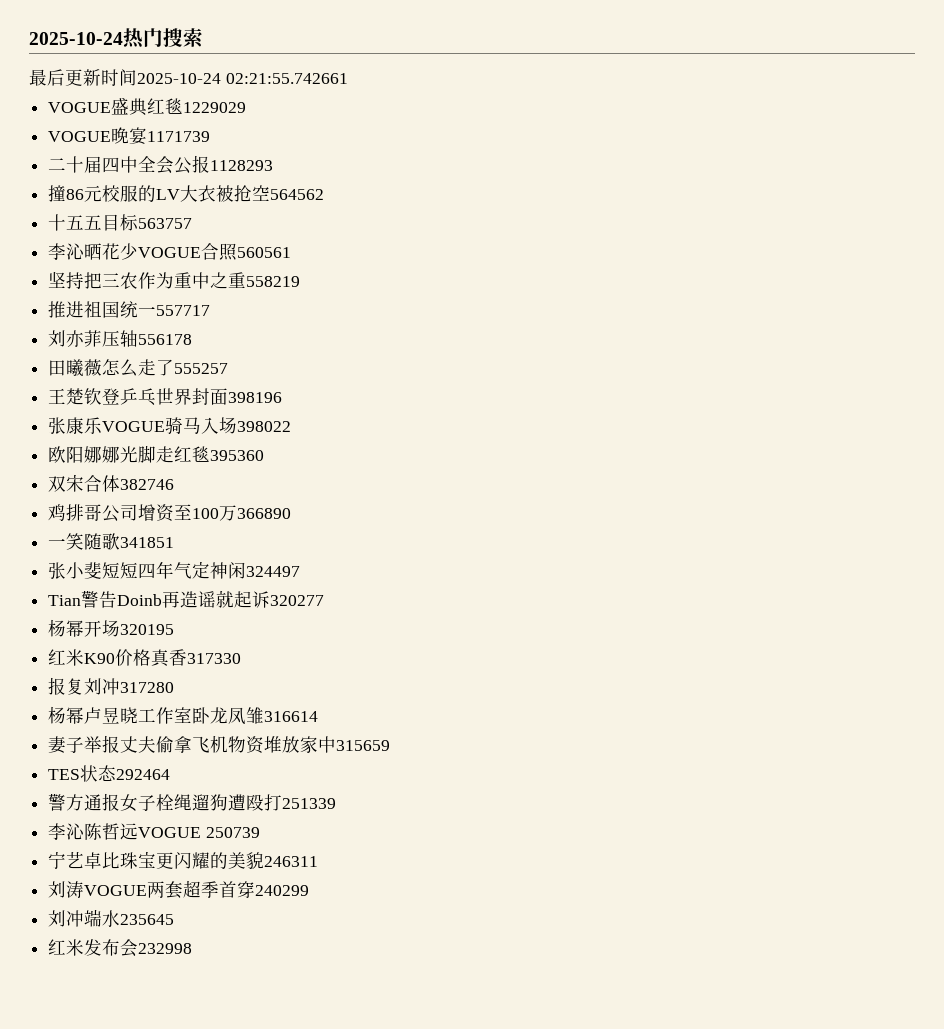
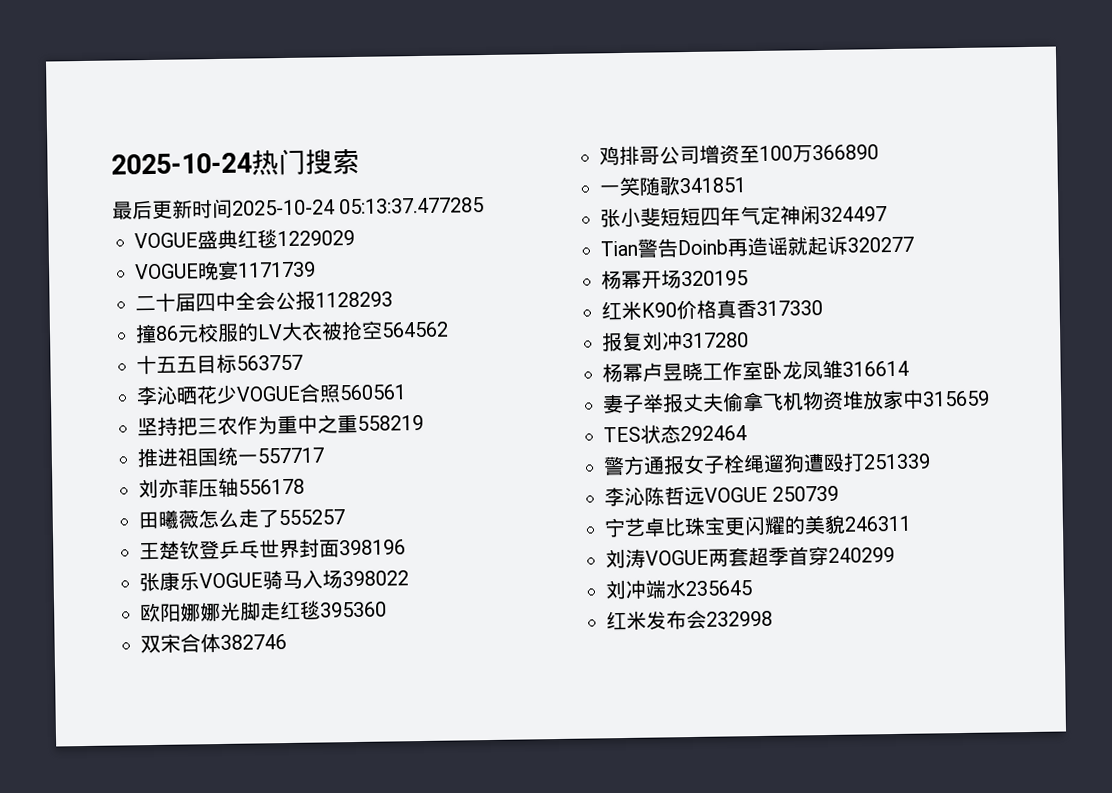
[225,73,348,84] 02:21:55.742661 -> [339,197,485,215] 05:13:37.477285

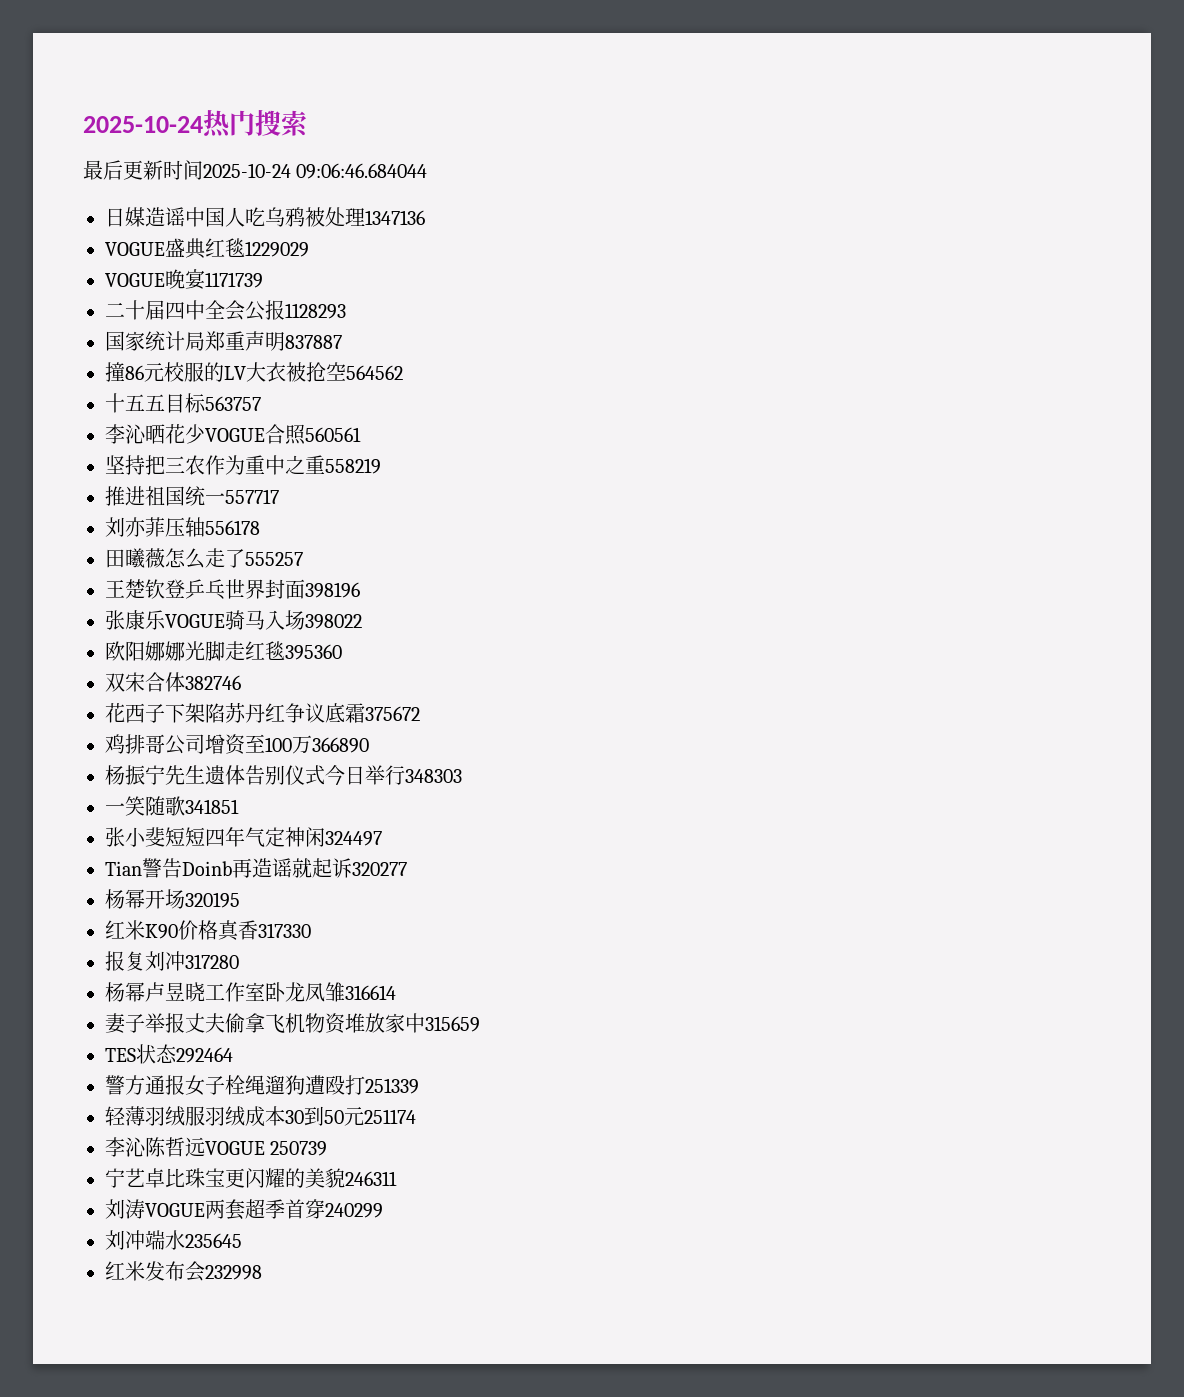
[339,197,485,215] 05:13:37.477285 -> [296,163,428,179] [105,207,425,227] 09:06:46.684044 // 日媒造谣中国人吃乌鸦被处理1347136
(393, 299) none -> [105,331,342,351] // 国家统计局郑重声明837887
(287, 642) none -> [105,702,420,723] // 花西子下架陷苏丹红争议底霜375672
(879, 152) none -> [105,765,462,786] // 杨振宁先生遗体告别仪式今日举行348303
(931, 461) none -> [105,1106,416,1127] // 轻薄羽绒服羽绒成本30到50元251174

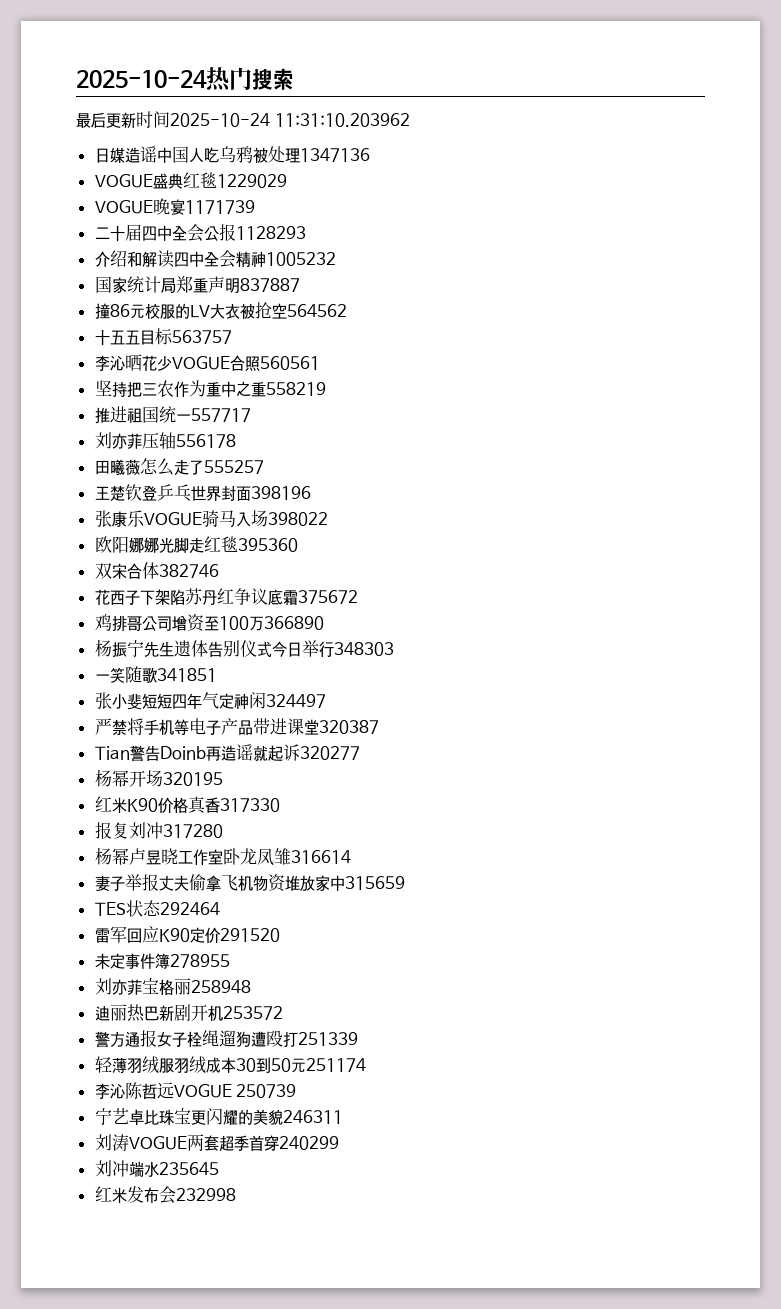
[296,163,428,179] 09:06:46.684044 -> [274,113,410,127] 11:31:10.203962
(346, 311) none -> [94,250,336,268] // 介绍和解读四中全会精神1005232
(382, 838) none -> [94,718,379,735] // 严禁将手机等电子产品带进课堂320387
(233, 1055) none -> [94,926,280,944] [94,953,230,969] [94,978,251,996] [94,1004,283,1022] // 雷军回应K90定价291520 // 未定事件簿278955 // 刘亦菲宝格丽258948 // 迪丽热巴新剧开机253572

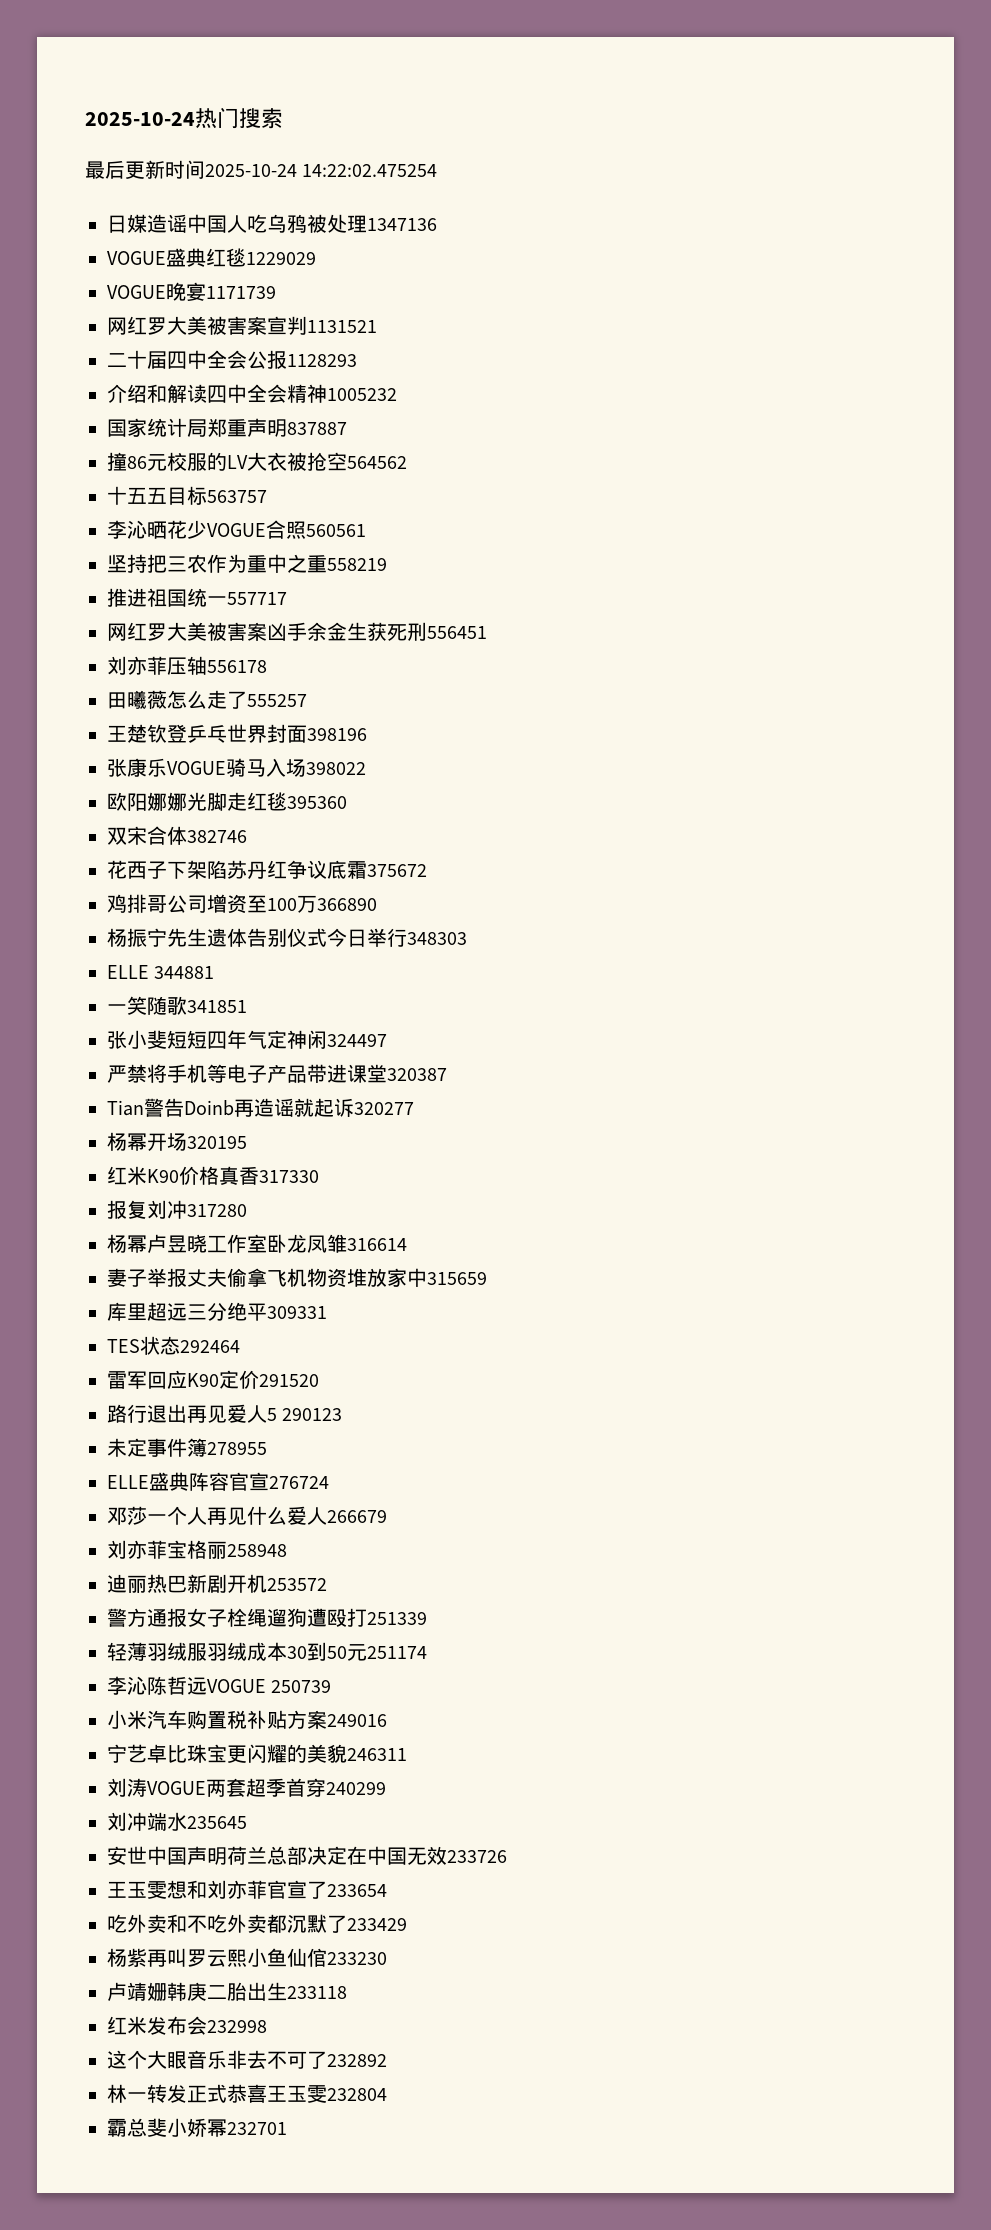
[274,113,410,127] 11:31:10.203962 -> [302,164,438,177] 14:22:02.475254
(255, 207) none -> [107,316,377,335] // 网红罗大美被害案宣判1131521
(251, 415) none -> [107,622,487,641] // 网红罗大美被害案凶手余金生获死刑556451
(394, 649) none -> [107,965,215,979] // ELLE 344881
(405, 883) none -> [107,1302,327,1321] // 库里超远三分绝平309331
[94,953,230,969] 未定事件簿278955 -> [107,1404,343,1423] [107,1438,267,1457] [107,1472,329,1491] [107,1506,387,1525] 路行退出再见爱人5 290123 // 未定事件簿278955 // ELLE盛典阵容官宣276724 // 邓莎一个人再见什么爱人266679
(297, 1091) none -> [107,1710,387,1730] // 小米汽车购置税补贴方案249016
[94,1186,236,1204] 红米发布会232998 -> [107,1846,507,1865] [107,1880,387,1899] [107,1914,407,1933] [107,1948,387,1967] [107,1982,347,2002] [107,2016,267,2035] [107,2050,387,2069] [107,2084,387,2103] [107,2118,287,2137] 安世中国声明荷兰总部决定在中国无效233726 // 王玉雯想和刘亦菲官宣了233654 // 吃外卖和不吃外卖都沉默了233429 // 杨紫再叫罗云熙小鱼仙倌233230 // 卢靖姗韩庚二胎出生233118 // 红米发布会232998 // 这个大眼音乐非去不可了232892 // 林一转发正式恭喜王玉雯232804 // 霸总斐小娇幂232701

